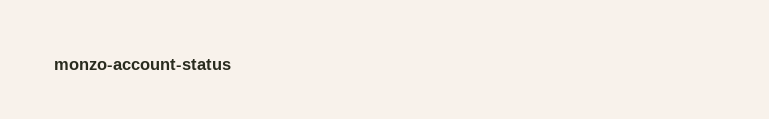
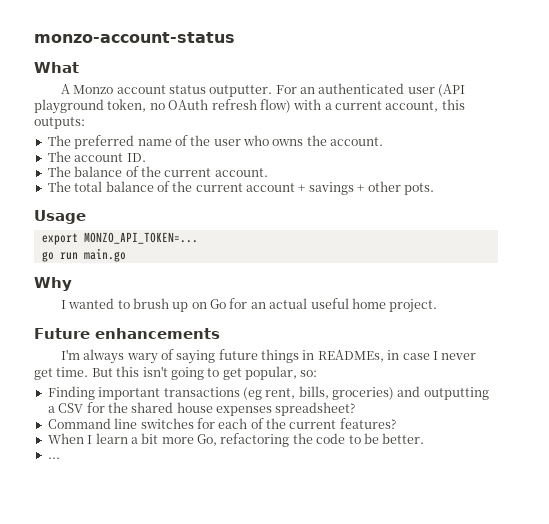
(231, 64) none -> [34,62,79,73] [60,83,466,97] [34,99,465,114] [34,117,85,129] [47,135,384,149] [47,151,146,162] [47,166,268,177] [47,181,434,195] [34,210,86,224] [41,232,198,245] [41,248,126,262] [34,277,72,291] [60,298,438,313] [34,328,220,339] [60,349,477,364] [34,366,318,380] [47,386,489,400] [47,402,356,416] [47,418,396,429] [47,433,425,447] [47,457,60,459] // What // A Monzo account status outputter. For an authenticated user (API playground token, no OAuth refresh flow) with a current account, this outputs: // The preferred name of the user who owns the account. // The account ID. // The balance of the current account. // The total balance of the current account + savings + other pots. // Usage // export MONZO_API_TOKEN=... // go run main.go // Why // I wanted to brush up on Go for an actual useful home project. // Future enhancements // I'm always wary of saying future things in READMEs, in case I never get time. But this isn't going to get popular, so: // Finding important transactions (eg rent, bills, groceries) and outputting a CSV for the shared house expenses spreadsheet? // Command line switches for each of the current features? // When I learn a bit more Go, refactoring the code to be better. // ...

